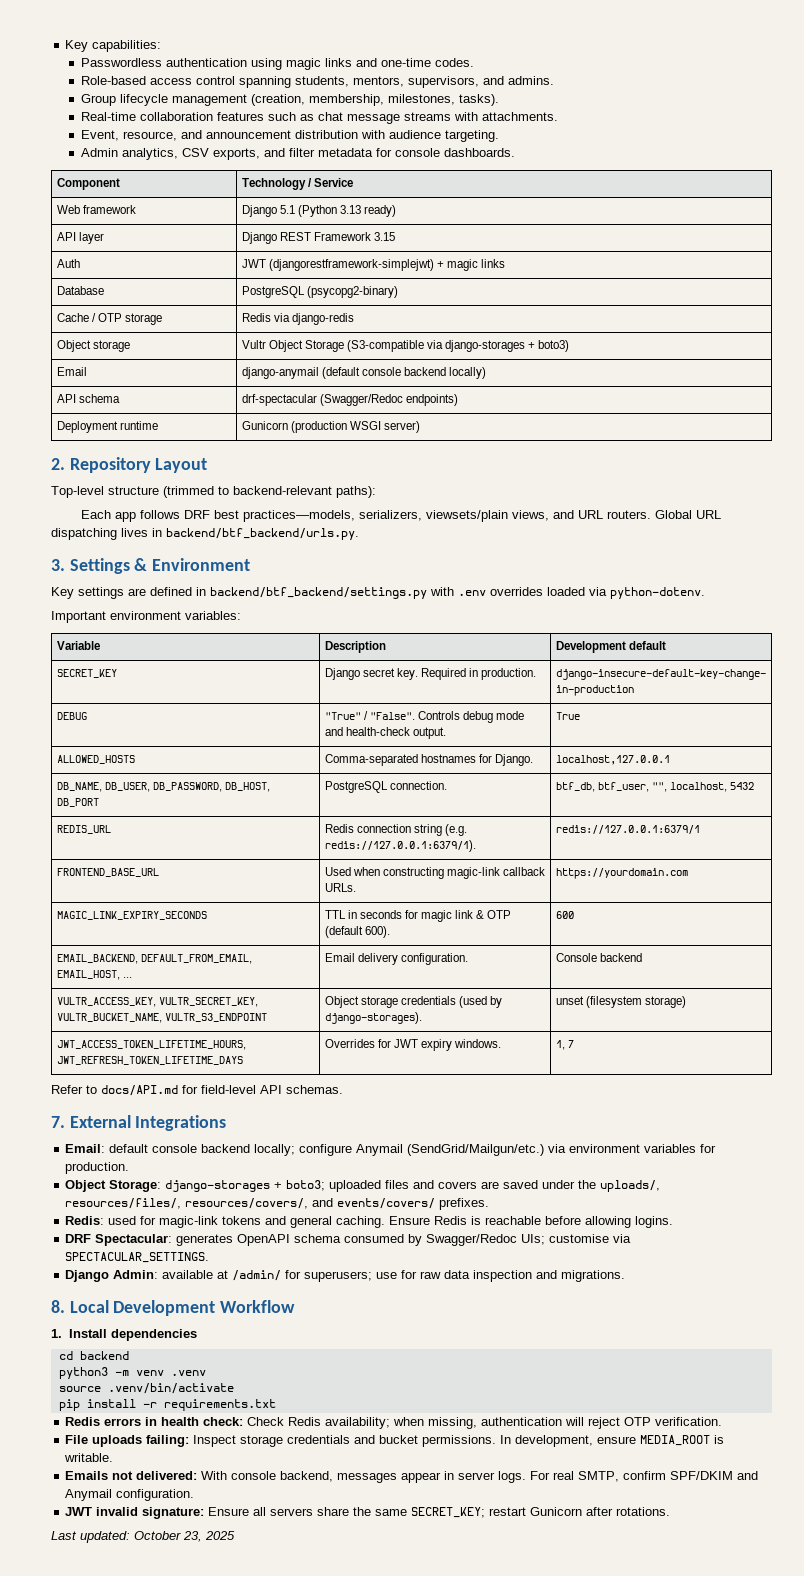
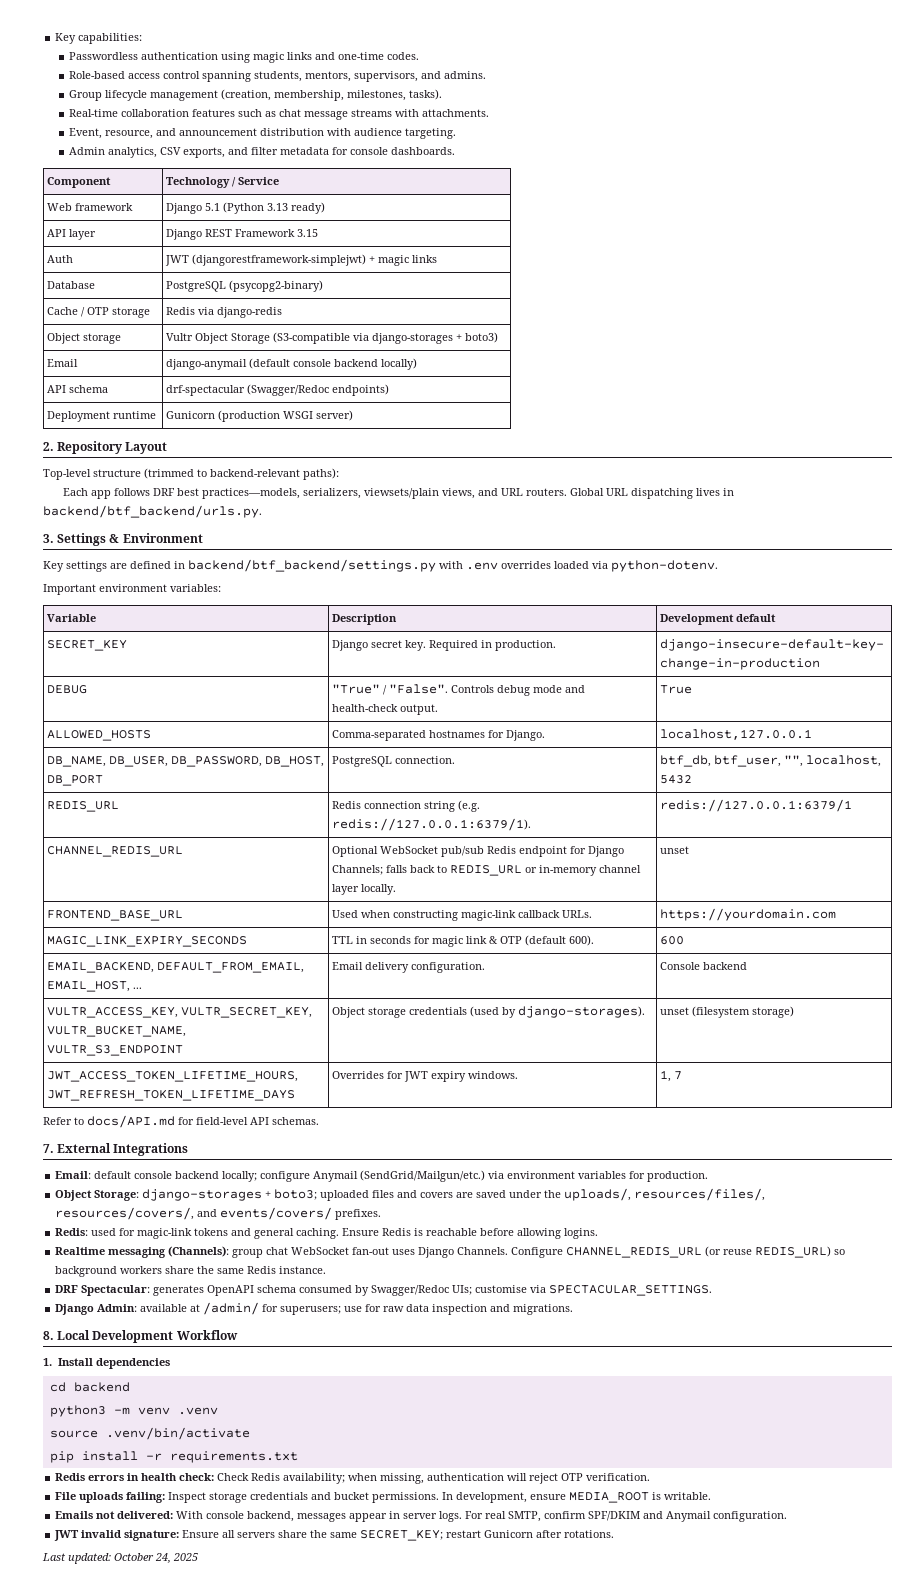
(700, 829) none -> [47,846,184,857] [332,846,625,857] [332,865,642,876] [332,884,397,895] [660,846,690,854] // CHANNEL_REDIS_URL | Optional WebSocket pub/sub Redis endpoint for Django Channels; falls back to REDIS_URL or in-memory channel layer locally. | unset
(674, 1222) none -> [55,1246,846,1258] [55,1266,327,1277] // Realtime messaging (Channels): group chat WebSocket fan-out uses Django Channels. Configure CHANNEL_REDIS_URL (or reuse REDIS_URL) so background workers share the same Redis instance.
[183,1531,202,1542] 23, -> [155,1553,171,1564] 24,

